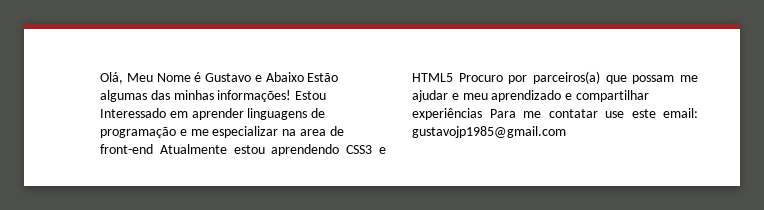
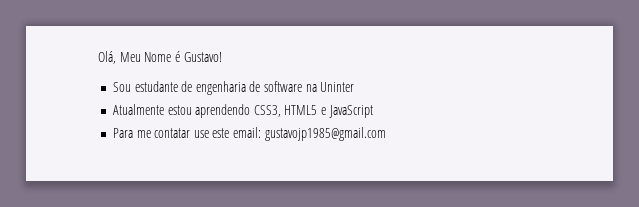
[205,72,339,82] [100,90,327,102] [100,108,326,120] [100,126,344,138] [100,144,387,156] [412,71,698,84] [412,90,649,102] [412,108,482,120] Gustavo e Abaixo Estão algumas das minhas informações! Estou Interessado em aprender linguagens de programação e me especializar na area de front-end Atualmente estou aprendendo CSS3 e HTML5 Procuro por parceiros(a) que possam me ajudar e meu aprendizado e compartilhar experiências -> [183,52,222,62] [112,81,355,95] [112,104,373,118] Gustavo! // Sou estudante de engenharia de software na Uninter // Atualmente estou aprendendo CSS3, HTML5 e JavaScript //

